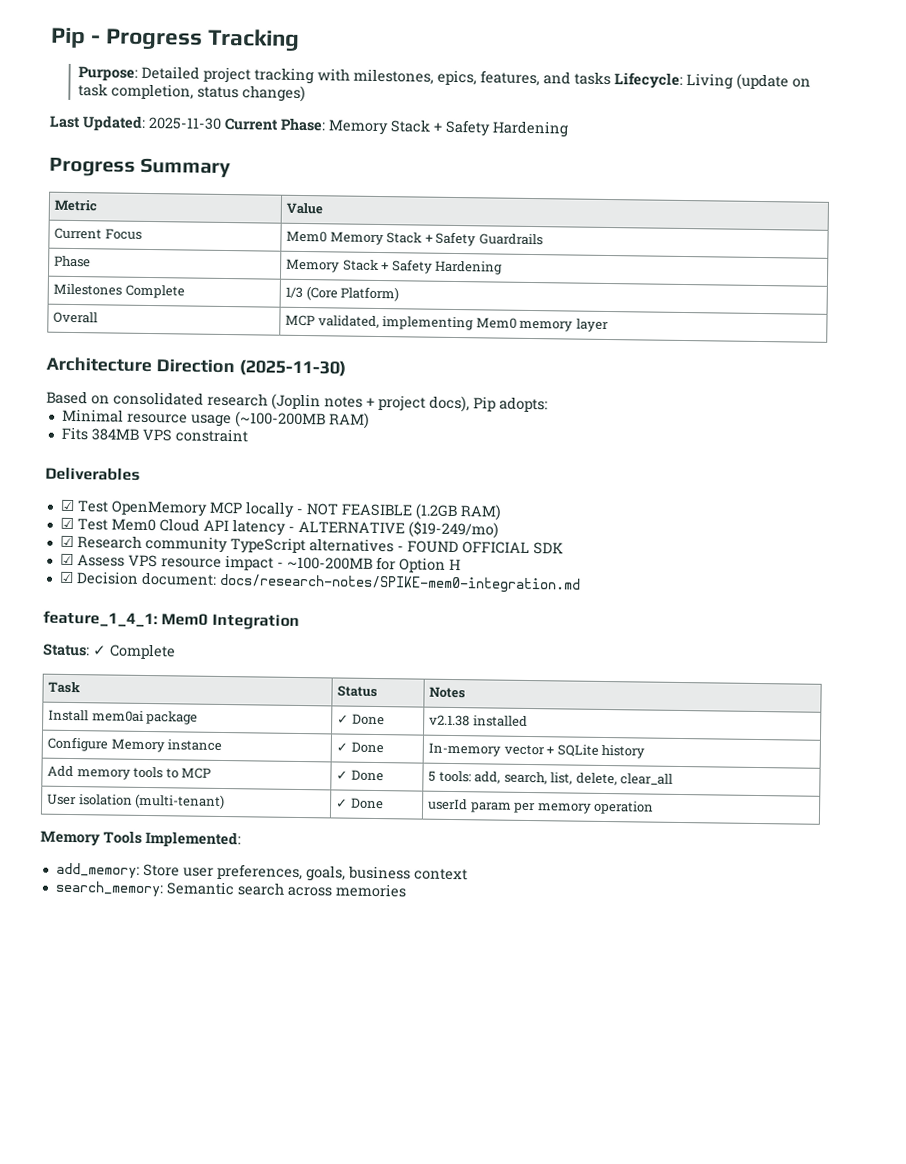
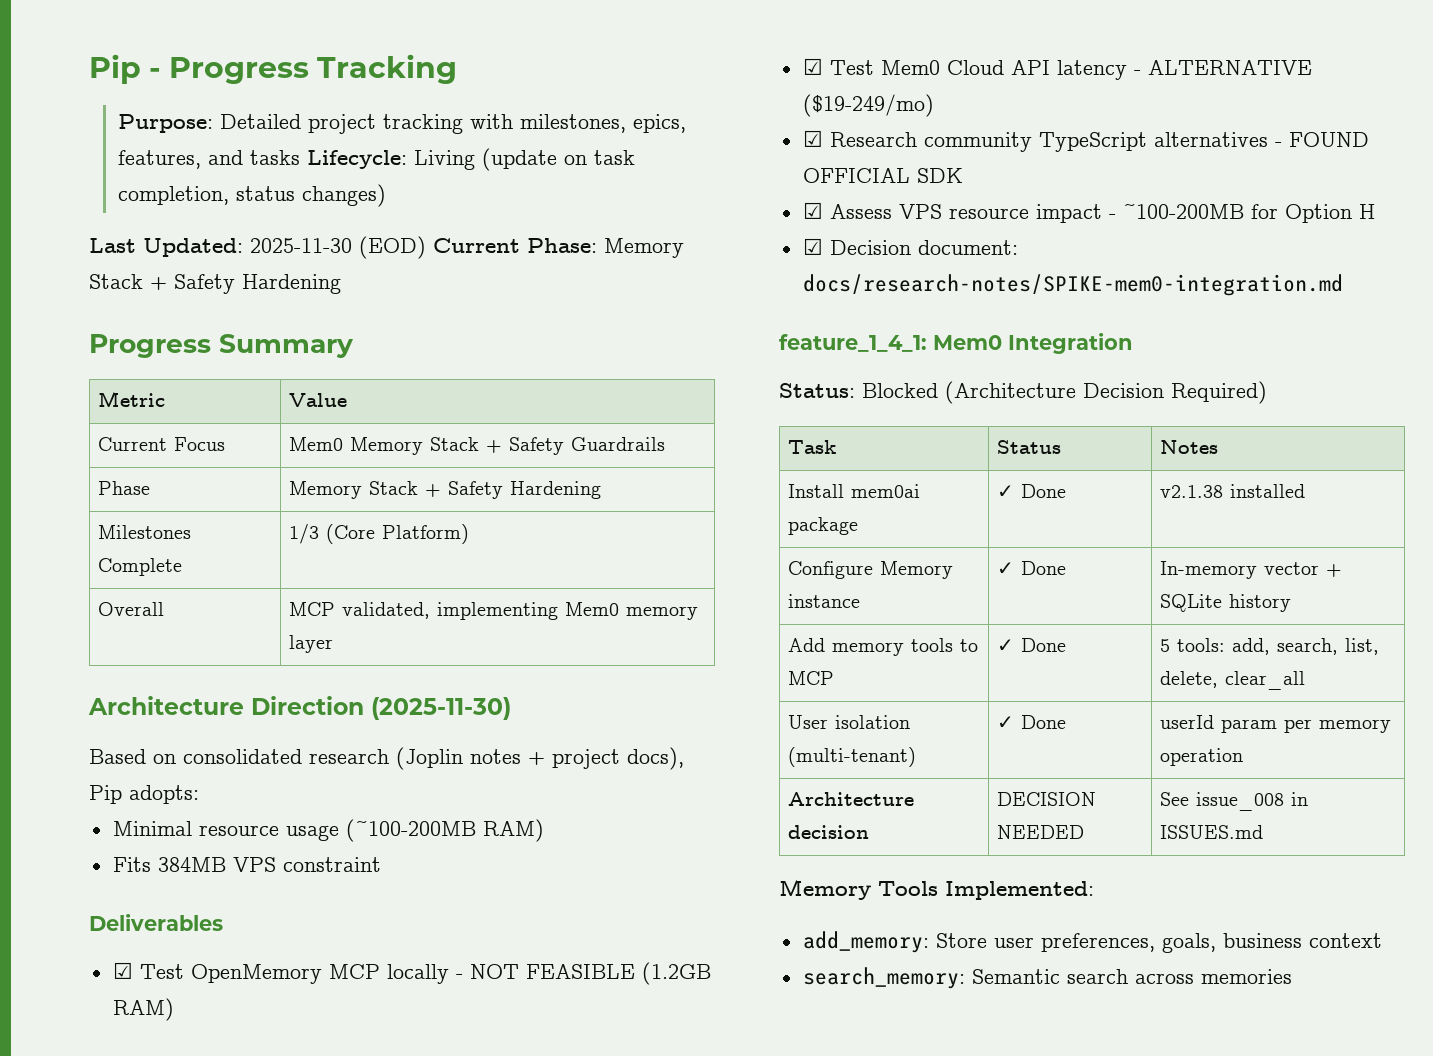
(222, 123) none -> [359,236,426,259] (EOD)
[93,643,176,660] ✓ Complete -> [862,381,1267,404] Blocked (Architecture Decision Required)
(655, 807) none -> [788,792,915,806] [788,825,870,839] [997,792,1097,806] [997,825,1085,839] [1160,792,1309,811] [1160,825,1264,839] // Architecture decision | DECISION NEEDED | See issue_008 in ISSUES.md

